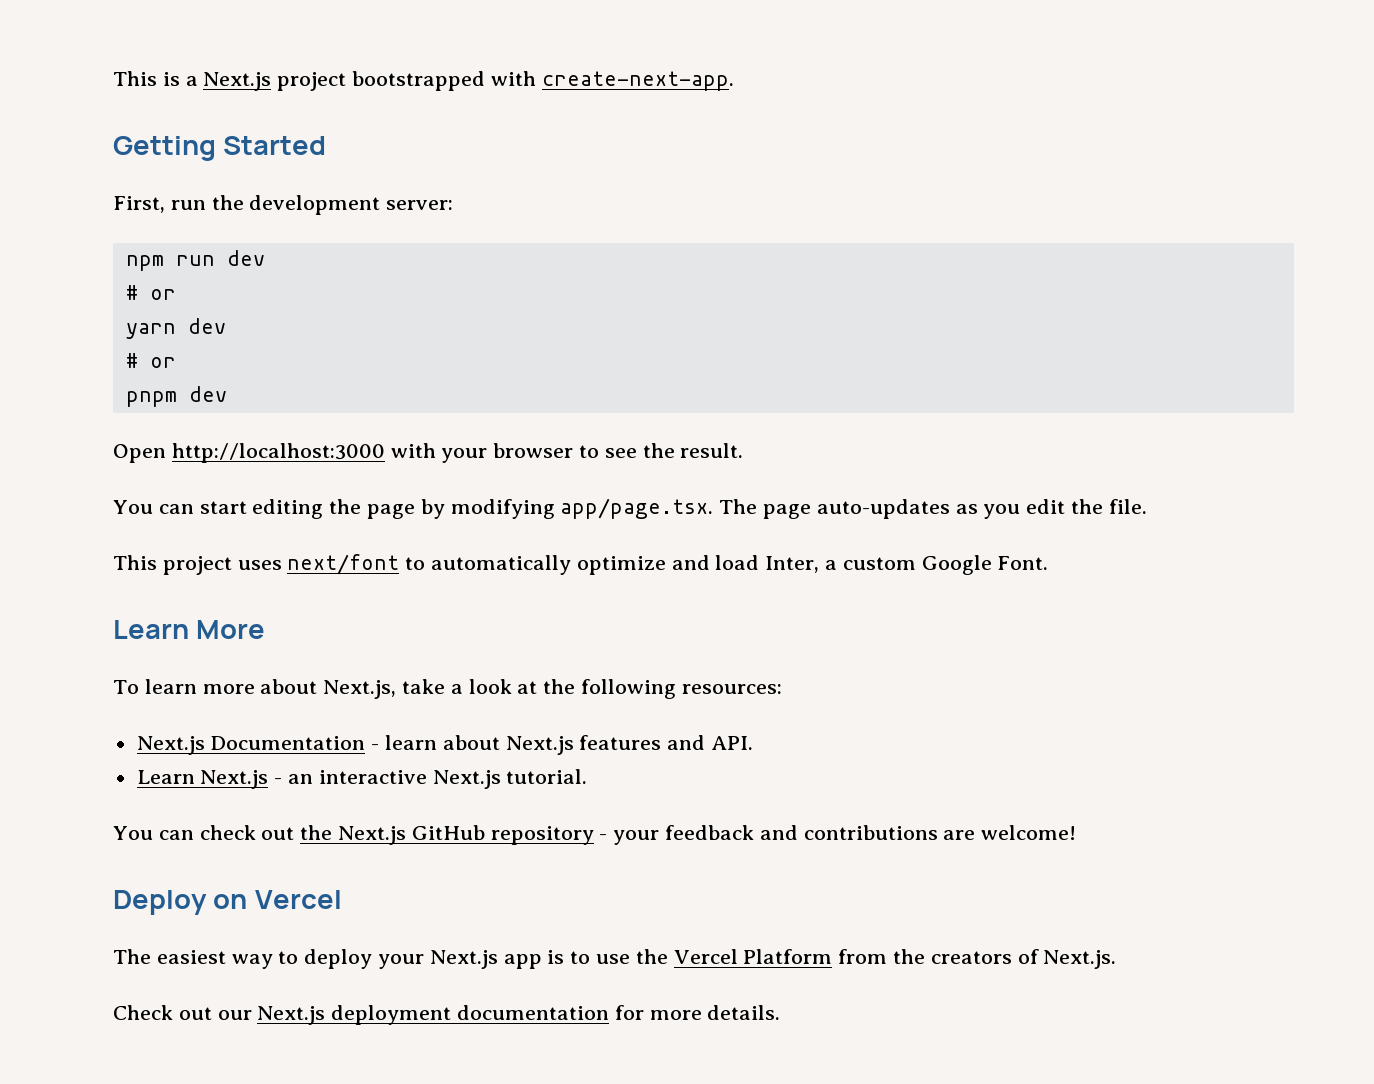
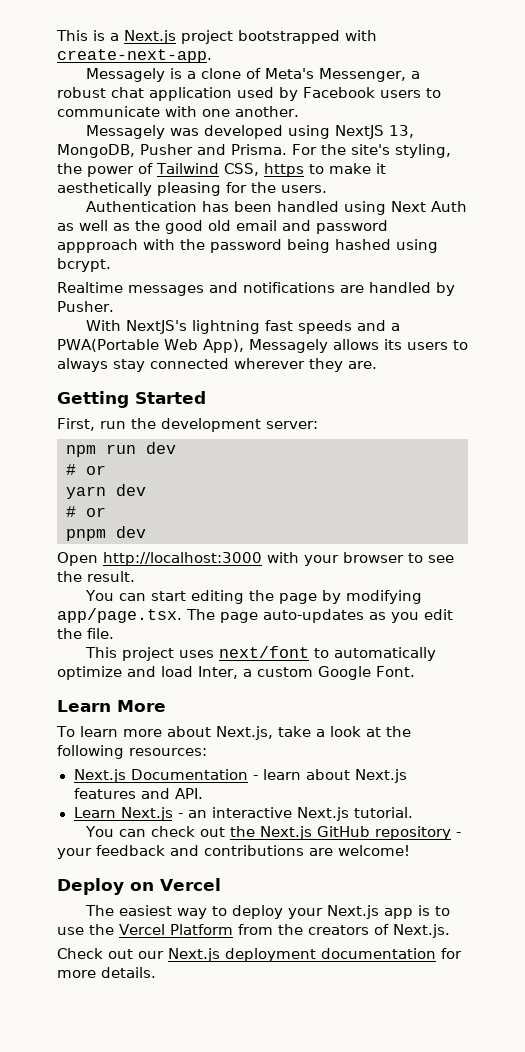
(734, 81) none -> [86,68,421,82] [57,87,441,101] [57,106,299,117] [86,125,415,139] [57,144,451,158] [57,163,386,177] [57,182,327,196] [86,201,468,215] [57,220,388,234] [57,239,438,253] [57,258,111,272] [57,282,455,296] [57,301,114,312] [86,320,401,334] [57,339,468,353] [57,358,377,372] // Messagely is a clone of Meta's Messenger, a robust chat application used by Facebook users to communicate with one another. // Messagely was developed using NextJS 13, MongoDB, Pusher and Prisma. For the site's styling, the power of Tailwind CSS, https to make it aesthetically pleasing for the users. // Authentication has been handled using Next Auth as well as the good old email and password appproach with the password being hashed using bcrypt. // Realtime messages and notifications are handled by Pusher. // With NextJS's lightning fast speeds and a PWA(Portable Web App), Messagely allows its users to always stay connected wherever they are.

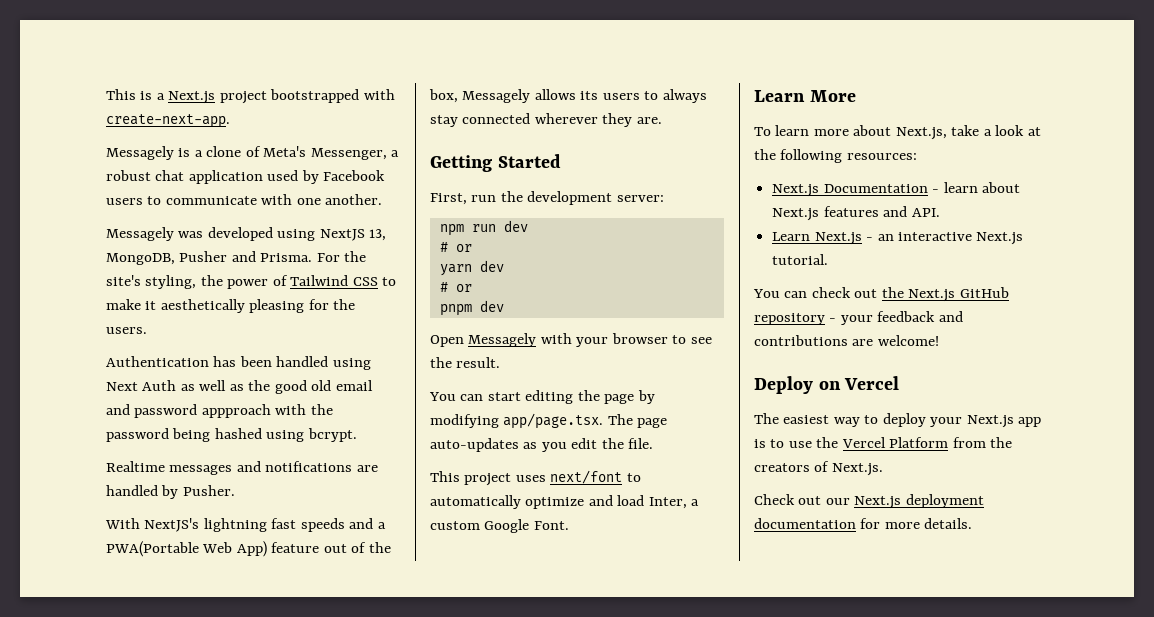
[223,163,304,177] CSS, https -> [352,277,378,286] CSS
[202,339,244,353] App), -> [236,541,391,557] [429,89,458,103] App) feature out of the box,
[103,552,262,566] http://localhost:3000 -> [468,333,537,347] Messagely

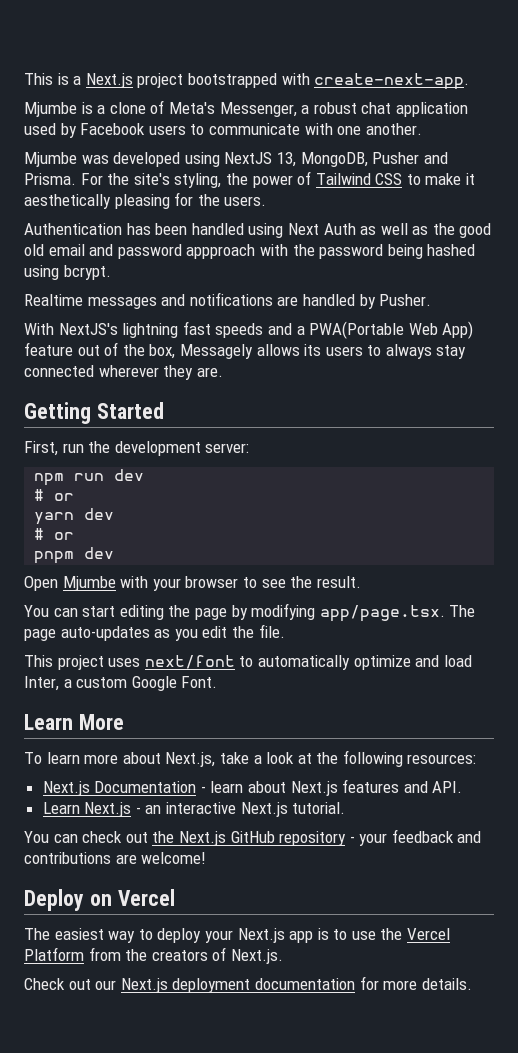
[106,146,174,160] Messagely -> [24,102,77,117] Mjumbe
[106,227,174,241] Messagely -> [24,152,77,167] Mjumbe
[468,333,537,347] Messagely -> [62,576,116,591] Mjumbe

